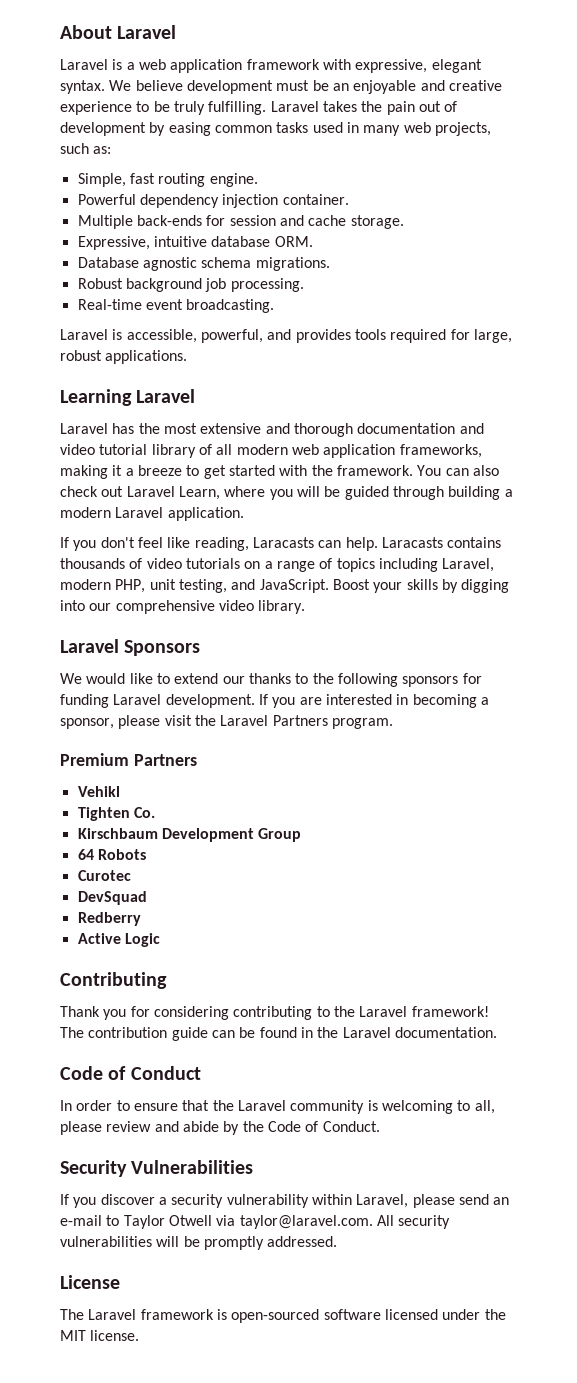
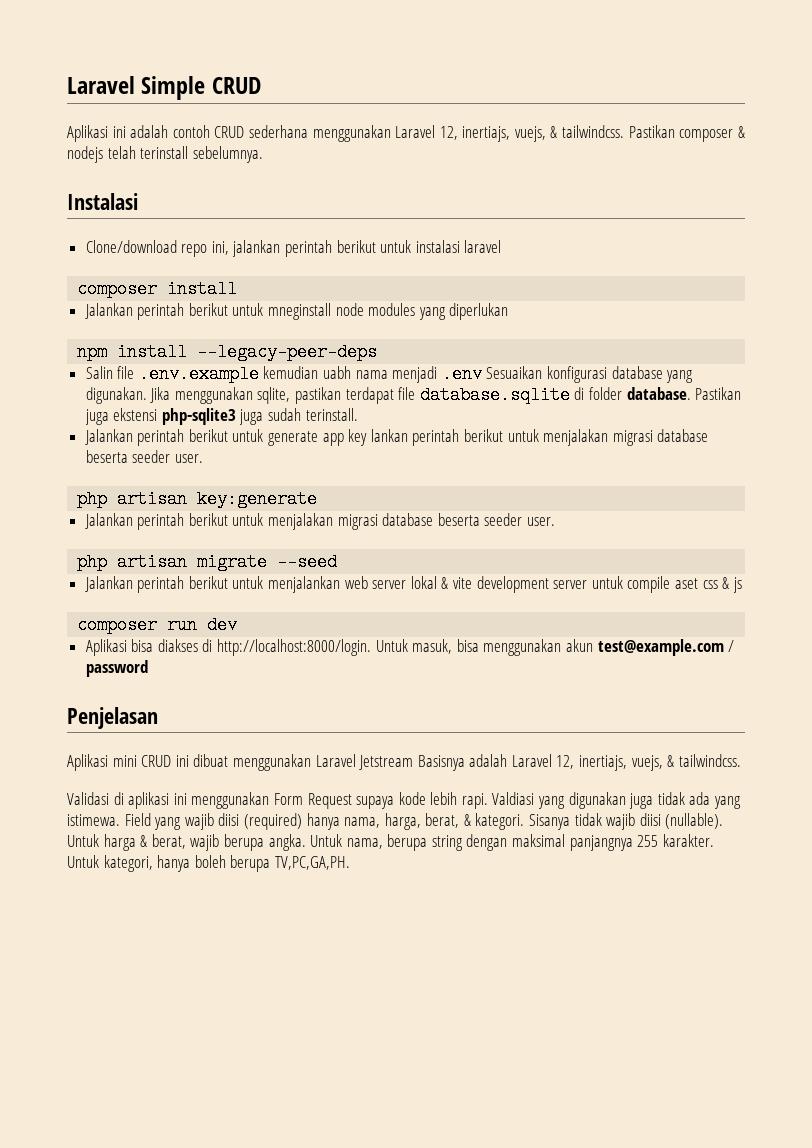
[60,25,177,39] [60,59,482,73] [60,80,502,94] [60,101,458,115] [60,122,491,136] [60,143,112,154] [77,173,258,187] [77,194,349,208] [77,215,404,229] [77,236,313,250] [77,257,330,271] [77,278,304,292] [77,299,275,313] [60,329,512,343] [60,350,188,364] [60,389,196,406] [60,423,484,437] [60,444,482,458] [60,465,499,479] [60,486,513,500] [60,507,244,521] [60,537,502,551] [60,558,495,572] [60,579,510,593] [60,600,306,614] [60,639,201,656] [60,673,482,687] [60,694,489,708] [60,715,393,729] [60,753,197,766] [77,786,120,797] [77,807,155,821] [77,828,302,842] [77,849,146,860] [77,870,131,881] [77,891,147,905] [77,912,141,926] [77,933,160,947] [60,972,167,989] [60,1006,489,1020] [60,1027,497,1041] [60,1066,201,1080] [60,1100,495,1114] [60,1121,380,1135] [60,1160,254,1177] [60,1194,510,1208] [60,1215,451,1229] [60,1236,338,1250] [60,1275,120,1289] [60,1309,506,1323] [60,1330,140,1341] About Laravel // Laravel is a web application framework with expressive, elegant syntax. We believe development must be an enjoyable and creative experience to be truly fulfilling. Laravel takes the pain out of development by easing common tasks used in many web projects, such as: // Simple, fast routing engine. // Powerful dependency injection container. // Multiple back-ends for session and cache storage. // Expressive, intuitive database ORM. // Database agnostic schema migrations. // Robust background job processing. // Real-time event broadcasting. // Laravel is accessible, powerful, and provides tools required for large, robust applications. // Learning Laravel // Laravel has the most extensive and thorough documentation and video tutorial library of all modern web application frameworks, making it a breeze to get started with the framework. You can also check out Laravel Learn, where you will be guided through building a modern Laravel application. // If you don't feel like reading, Laracasts can help. Laracasts contains thousands of video tutorials on a range of topics including Laravel, modern PHP, unit testing, and JavaScript. Boost your skills by digging into our comprehensive video library. // Laravel Sponsors // We would like to extend our thanks to the following sponsors for funding Laravel development. If you are interested in becoming a sponsor, please visit the Laravel Partners program. // Premium Partners // Vehikl // Tighten Co. // Kirschbaum Development Group // 64 Robots // Curotec // DevSquad // Redberry // Active Logic // Contributing // Thank you for considering contributing to the Laravel framework! The contribution guide can be found in the Laravel documentation. // Code of Conduct // In order to ensure that the Laravel community is welcoming to all, please review and abide by the Code of Conduct. // Security Vulnerabilities // If you discover a security vulnerability within Laravel, please send an e-mail to Taylor Otwell via taylor@laravel.com. All security vulnerabilities will be promptly addressed. // License // The Laravel framework is open-sourced software licensed under the MIT license. -> [67,76,261,100] [67,125,745,142] [67,146,263,163] [67,193,138,210] [85,240,502,257] [77,280,238,298] [84,303,509,320] [77,343,378,361] [85,365,694,383] [85,386,742,404] [84,408,358,425] [84,429,709,446] [85,450,203,463] [77,490,318,508] [84,513,556,530] [77,553,338,571] [84,576,742,593] [77,616,238,634] [85,639,735,656] [85,660,148,677] [67,707,158,729] [67,754,741,771] [67,792,742,809] [67,813,724,830] [67,834,714,851] [67,855,350,872] Laravel Simple CRUD // Aplikasi ini adalah contoh CRUD sederhana menggunakan Laravel 12, inertiajs, vuejs, & tailwindcss. Pastikan composer & nodejs telah terinstall sebelumnya. // Instalasi // Clone/download repo ini, jalankan perintah berikut untuk instalasi laravel // composer install // Jalankan perintah berikut untuk mneginstall node modules yang diperlukan // npm install --legacy-peer-deps // Salin file .env.example kemudian uabh nama menjadi .env Sesuaikan konfigurasi database yang digunakan. Jika menggunakan sqlite, pastikan terdapat file database.sqlite di folder database. Pastikan juga ekstensi php-sqlite3 juga sudah terinstall. // Jalankan perintah berikut untuk generate app key lankan perintah berikut untuk menjalakan migrasi database beserta seeder user. // php artisan key:generate // Jalankan perintah berikut untuk menjalakan migrasi database beserta seeder user. // php artisan migrate --seed // Jalankan perintah berikut untuk menjalankan web server lokal & vite development server untuk compile aset css & js // composer run dev // Aplikasi bisa diakses di http://localhost:8000/login. Untuk masuk, bisa menggunakan akun test@example.com / password // Penjelasan // Aplikasi mini CRUD ini dibuat menggunakan Laravel Jetstream Basisnya adalah Laravel 12, inertiajs, vuejs, & tailwindcss. // Validasi di aplikasi ini menggunakan Form Request supaya kode lebih rapi. Valdiasi yang digunakan juga tidak ada yang istimewa. Field yang wajib diisi (required) hanya nama, harga, berat, & kategori. Sisanya tidak wajib diisi (nullable). Untuk harga & berat, wajib berupa angka. Untuk nama, berupa string dengan maksimal panjangnya 255 karakter. Untuk kategori, hanya boleh berupa TV,PC,GA,PH.

